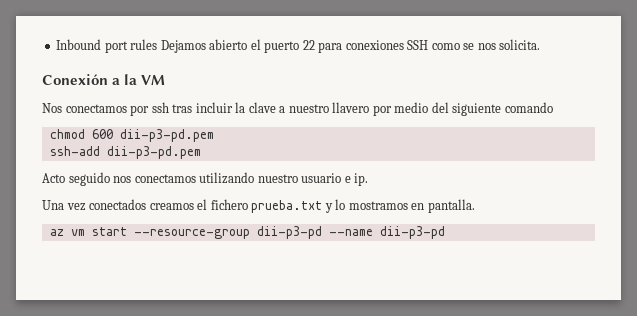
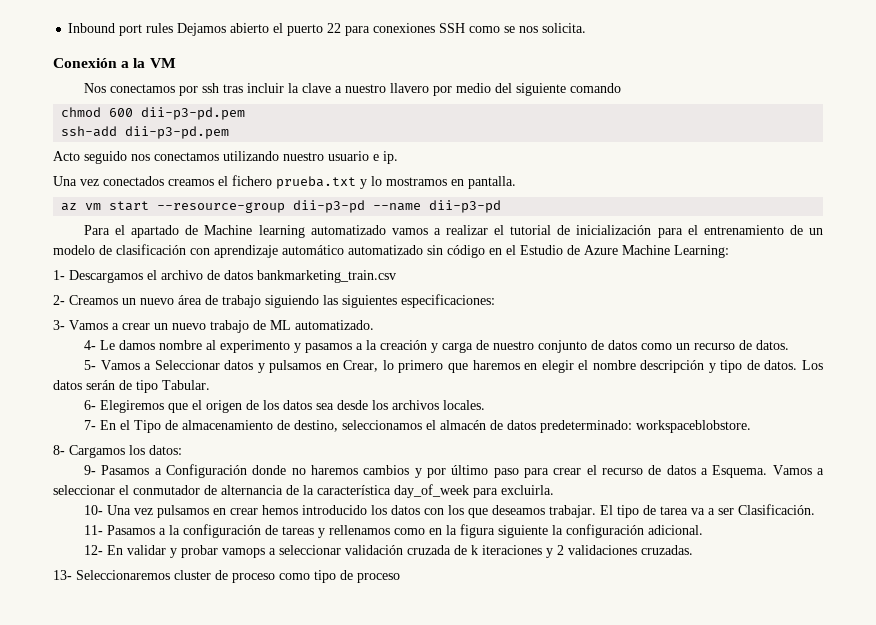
(445, 232) none -> [84,225,823,238] [53,244,729,258] [53,270,396,283] [53,294,495,308] [53,320,374,333] [84,340,790,353] [84,360,824,373] [53,380,210,393] [84,400,486,413] [84,420,752,433] [53,445,182,458] [84,464,824,478] [53,484,554,498] [84,504,816,518] [84,524,704,538] [84,545,694,558] [53,570,400,583] // Para el apartado de Machine learning automatizado vamos a realizar el tutorial de inicialización para el entrenamiento de un modelo de clasificación con aprendizaje automático automatizado sin código en el Estudio de Azure Machine Learning: // 1- Descargamos el archivo de datos bankmarketing_train.csv // 2- Creamos un nuevo área de trabajo siguiendo las siguientes especificaciones: // 3- Vamos a crear un nuevo trabajo de ML automatizado. // 4- Le damos nombre al experimento y pasamos a la creación y carga de nuestro conjunto de datos como un recurso de datos. // 5- Vamos a Seleccionar datos y pulsamos en Crear, lo primero que haremos en elegir el nombre descripción y tipo de datos. Los datos serán de tipo Tabular. // 6- Elegiremos que el origen de los datos sea desde los archivos locales. // 7- En el Tipo de almacenamiento de destino, seleccionamos el almacén de datos predeterminado: workspaceblobstore. // 8- Cargamos los datos: // 9- Pasamos a Configuración donde no haremos cambios y por último paso para crear el recurso de datos a Esquema. Vamos a seleccionar el conmutador de alternancia de la característica day_of_week para excluirla. // 10- Una vez pulsamos en crear hemos introducido los datos con los que deseamos trabajar. El tipo de tarea va a ser Clasificación. // 11- Pasamos a la configuración de tareas y rellenamos como en la figura siguiente la configuración adicional. // 12- En validar y probar vamops a seleccionar validación cruzada de k iteraciones y 2 validaciones cruzadas. // 13- Seleccionaremos cluster de proceso como tipo de proceso

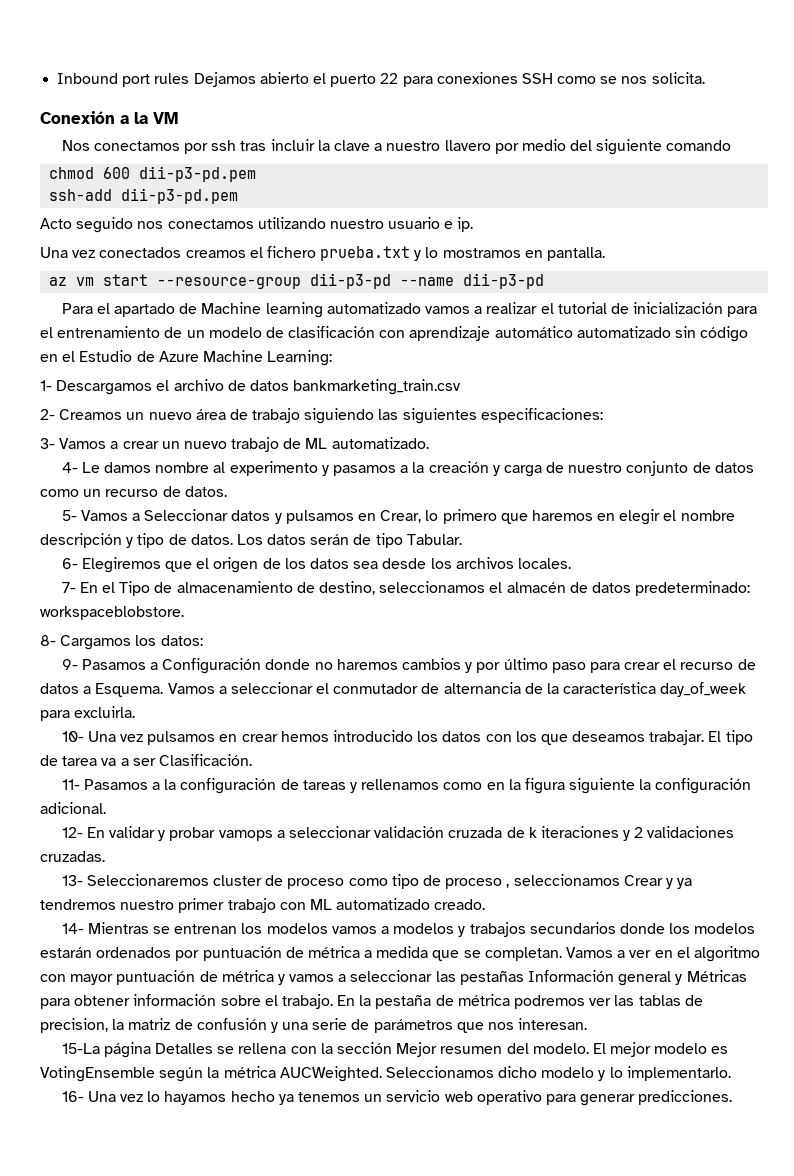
(400, 578) none -> [506,874,693,889] [40,898,486,913] [61,922,756,937] [40,946,760,962] [40,970,747,986] [40,994,703,1009] [40,1018,588,1033] [61,1042,729,1058] [40,1066,731,1082] [61,1090,733,1106] , seleccionamos Crear y ya tendremos nuestro primer trabajo con ML automatizado creado. // 14- Mientras se entrenan los modelos vamos a modelos y trabajos secundarios donde los modelos estarán ordenados por puntuación de métrica a medida que se completan. Vamos a ver en el algoritmo con mayor puntuación de métrica y vamos a seleccionar las pestañas Información general y Métricas para obtener información sobre el trabajo. En la pestaña de métrica podremos ver las tablas de precision, la matriz de confusión y una serie de parámetros que nos interesan. // 15-La página Detalles se rellena con la sección Mejor resumen del modelo. El mejor modelo es VotingEnsemble según la métrica AUCWeighted. Seleccionamos dicho modelo y lo implementarlo. // 16- Una vez lo hayamos hecho ya tenemos un servicio web operativo para generar predicciones.

